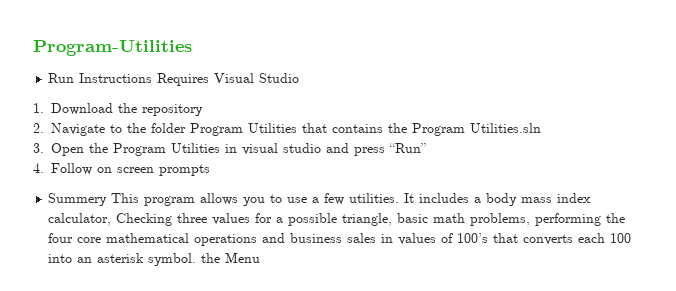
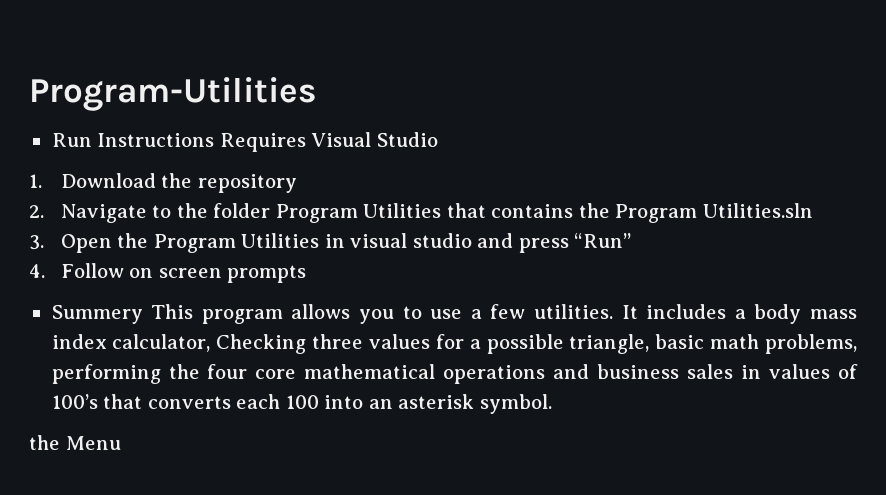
(197, 259) none -> (552, 404) //

